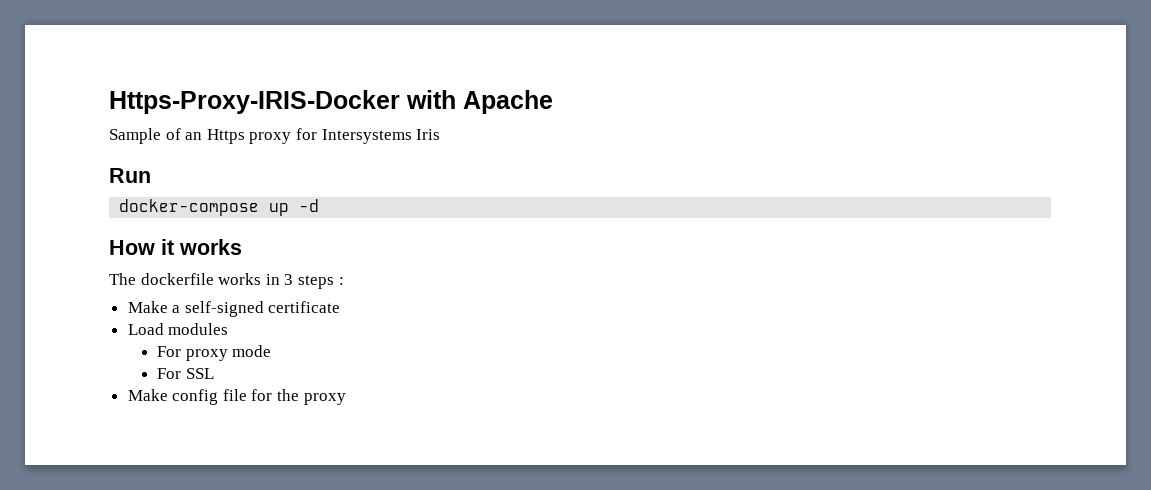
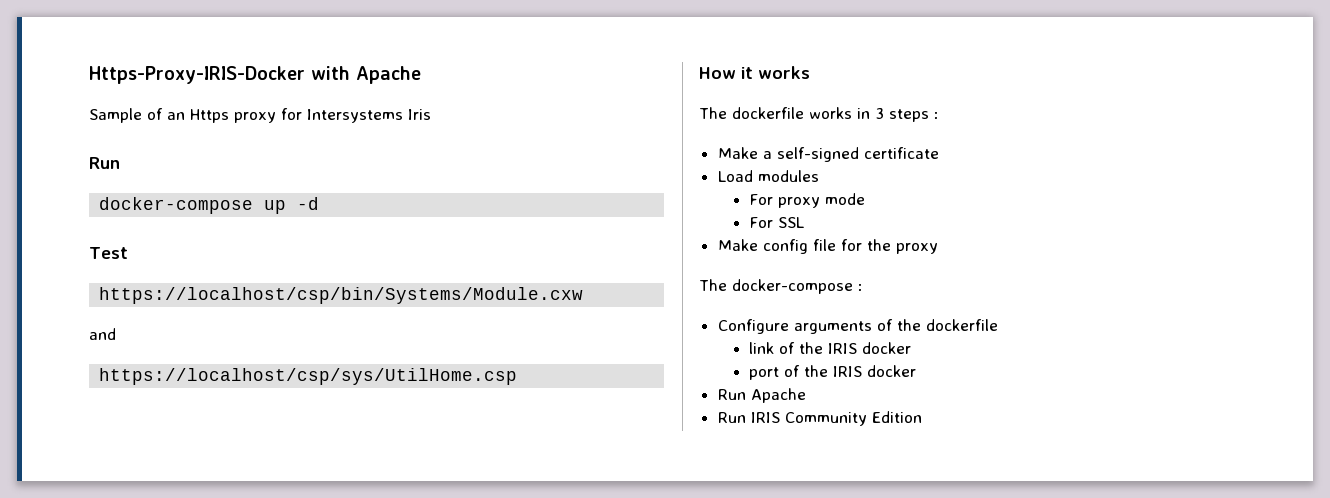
(320, 205) none -> [89,247,128,259] [99,287,584,304] [89,328,116,340] [99,368,518,385] // Test // https://localhost/csp/bin/Systems/Module.cxw // and // https://localhost/csp/sys/UtilHome.csp
(346, 399) none -> [699,279,863,294] [717,319,998,334] [749,342,912,354] [749,365,917,380] [717,388,806,403] [717,411,922,426] // The docker-compose : // Configure arguments of the dockerfile // link of the IRIS docker // port of the IRIS docker // Run Apache // Run IRIS Community Edition

